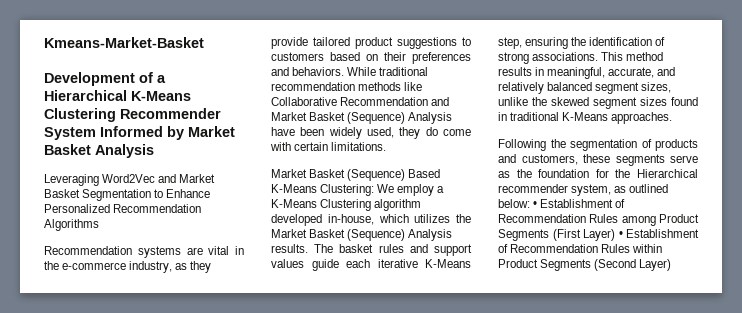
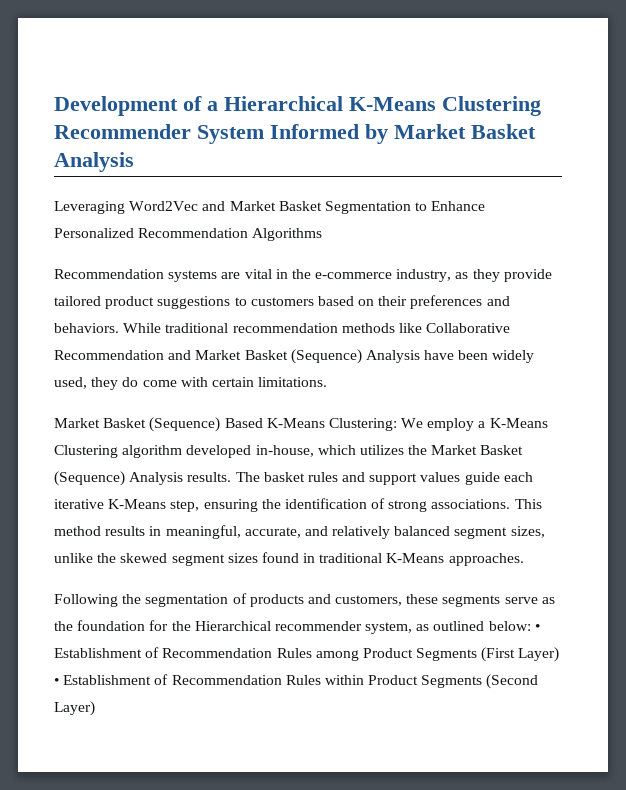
[44,37,204,48] Kmeans-Market-Basket // -> (54, 106) none

